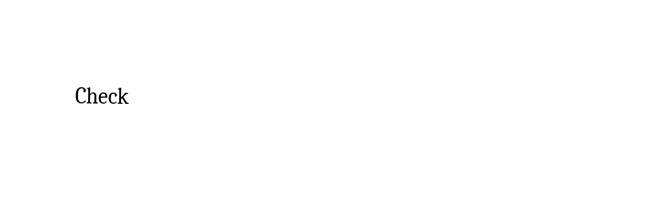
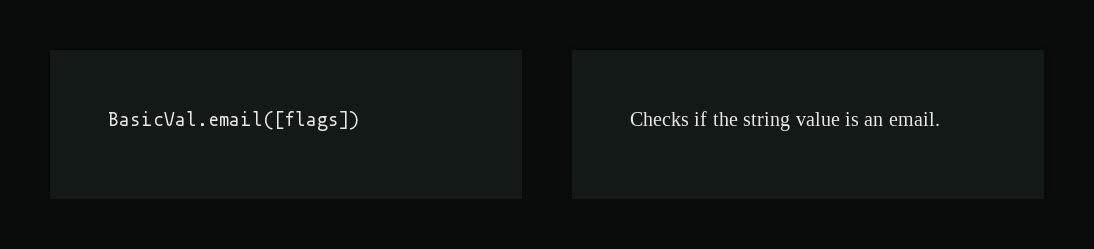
[75,87,130,104] Check -> [108,111,359,131] [630,111,940,131] BasicVal.email([flags]) // Checks if the string value is an email.

